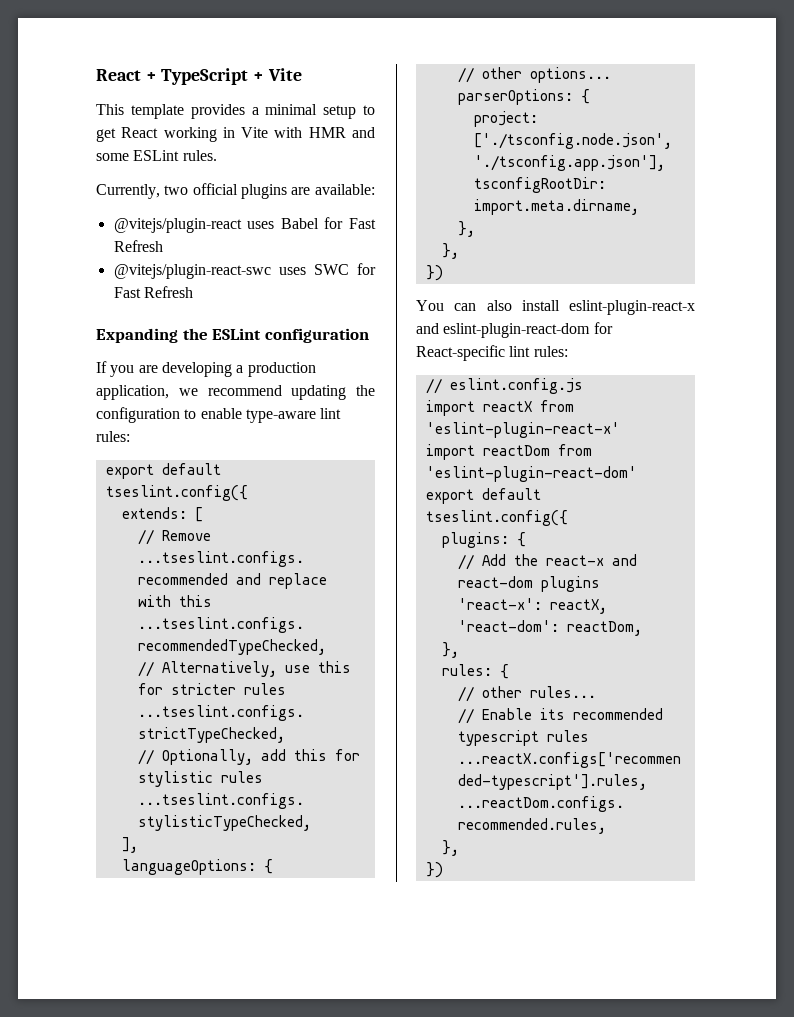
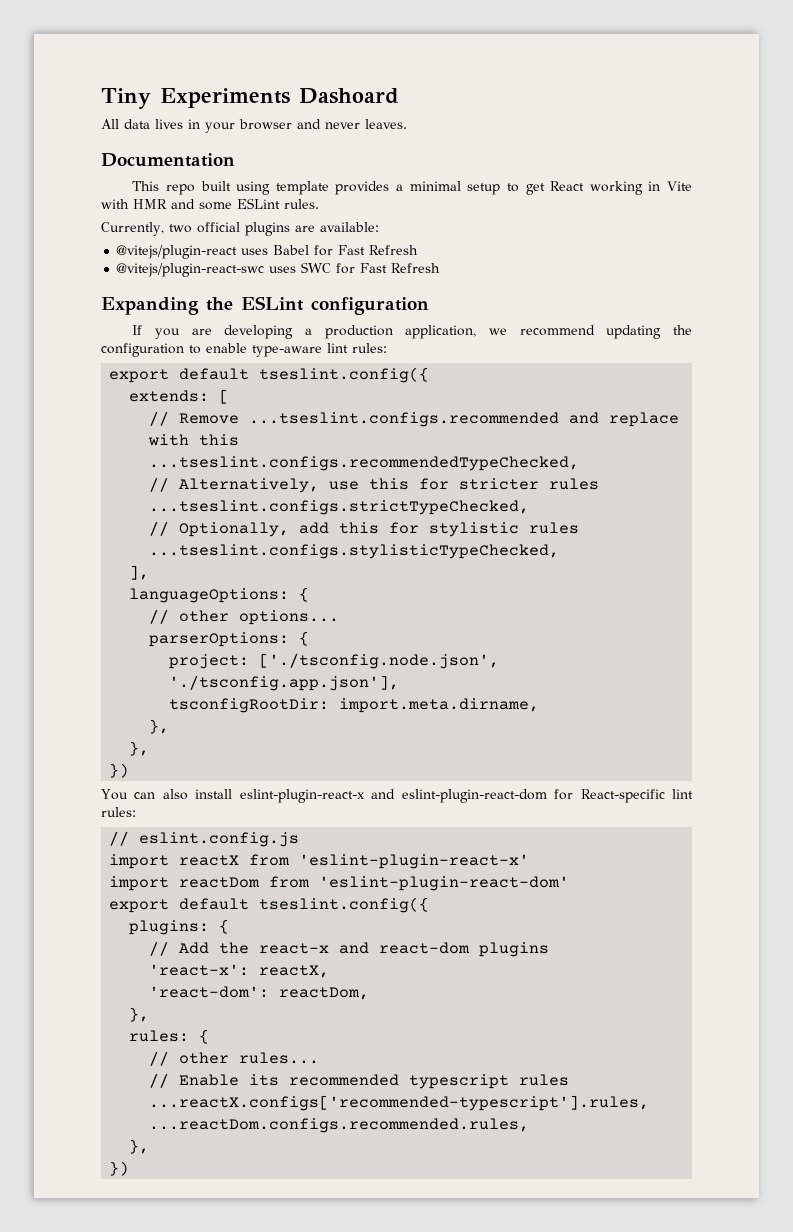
[96,68,302,85] [96,104,124,115] React + TypeScript + Vite // This -> [101,88,399,109] [101,119,407,133] [101,153,235,167] [132,181,271,195] Tiny Experiments Dashoard // All data lives in your browser and never leaves. // Documentation // This repo built using

